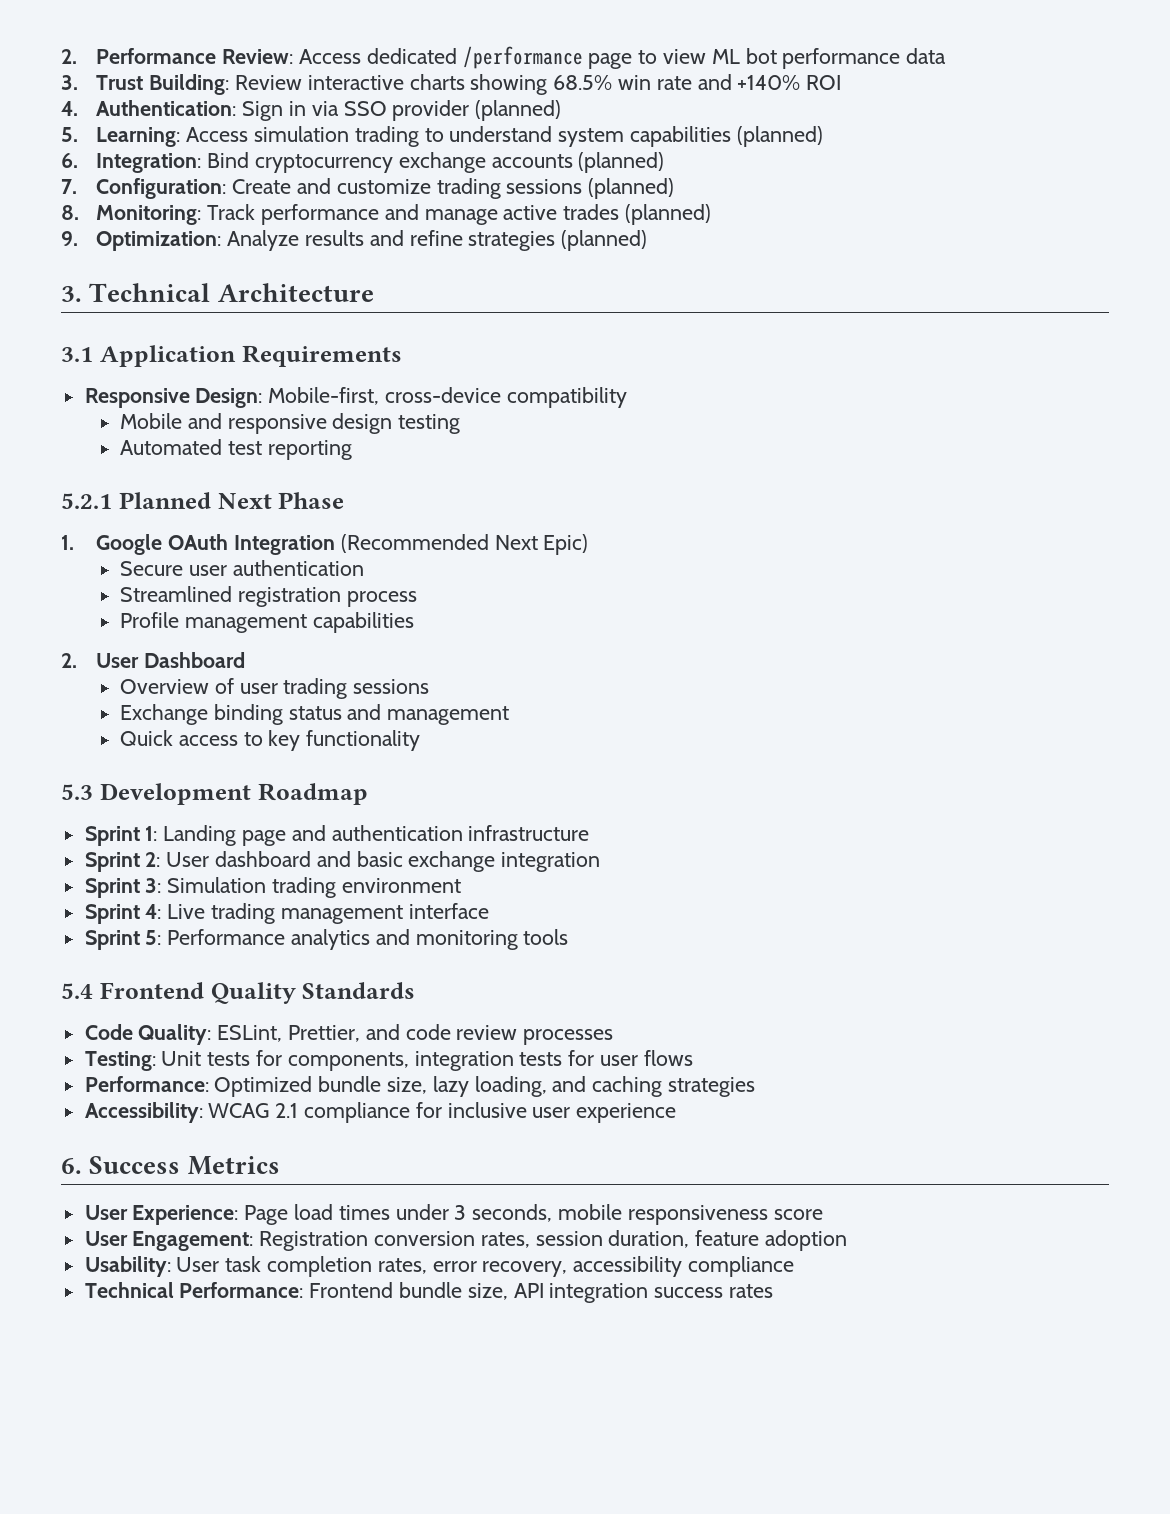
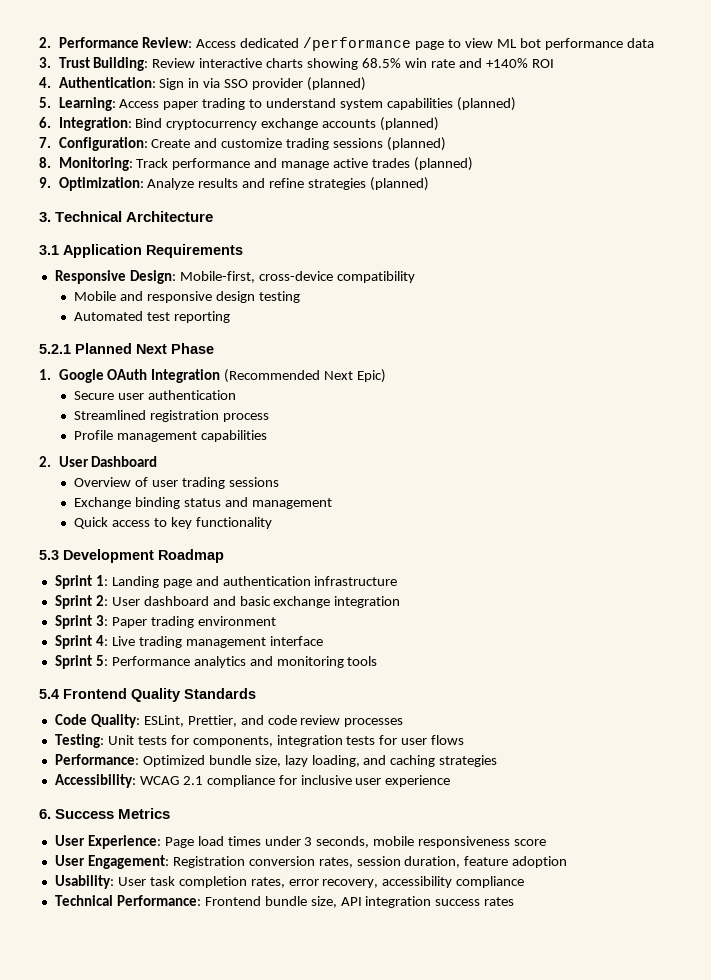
[253,126,349,142] simulation -> [163,101,199,110] paper
[167,877,267,893] Simulation -> [111,617,147,628] Paper

